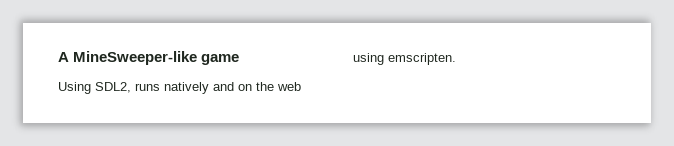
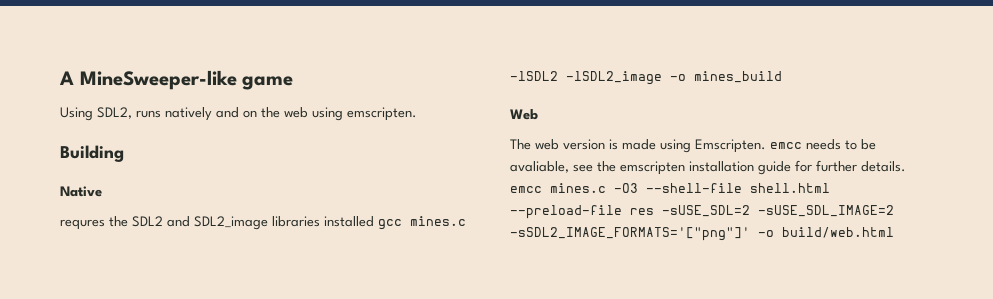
(456, 59) none -> [60,145,124,162] [60,186,102,197] [60,216,466,230] [510,71,782,85] [510,109,538,120] [510,139,876,153] [510,160,906,175] [510,183,830,193] [510,205,894,219] [510,227,894,241] // Building // Native // requres the SDL2 and SDL2_image libraries installed gcc mines.c -lSDL2 -lSDL2_image -o mines_build // Web // The web version is made using Emscripten. emcc needs to be avaliable, see the emscripten installation guide for further details. emcc mines.c -O3 --shell-file shell.html --preload-file res -sUSE_SDL=2 -sUSE_SDL_IMAGE=2 -sSDL2_IMAGE_FORMATS='["png"]' -o build/web.html

